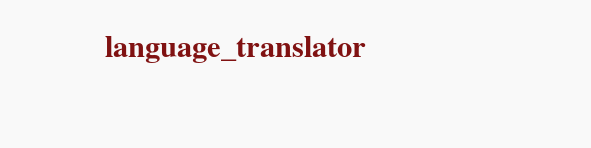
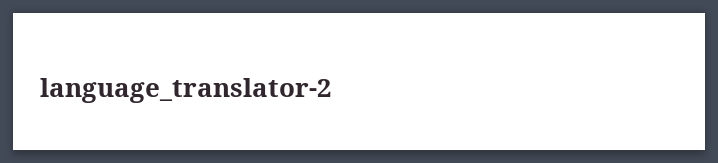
[105,36,366,63] language_translator -> [40,78,332,103] language_translator-2

